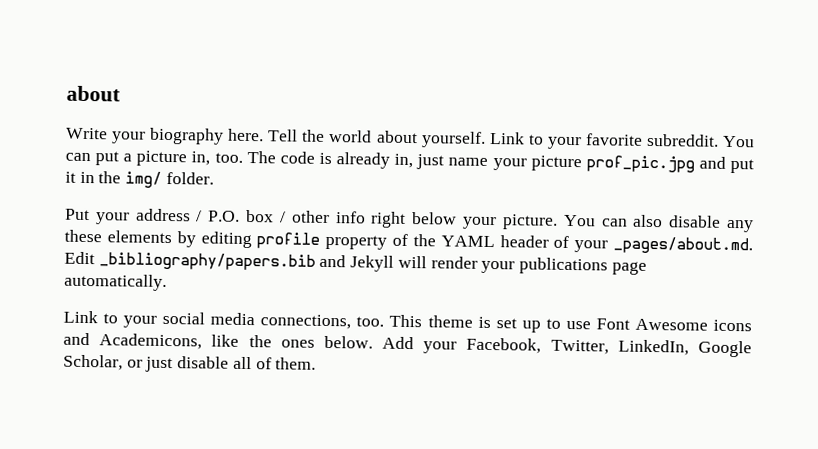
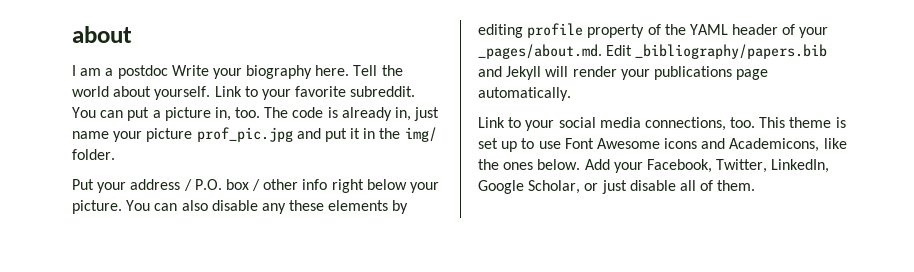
(121, 93) none -> [72,65,168,79] I am a postdoc

